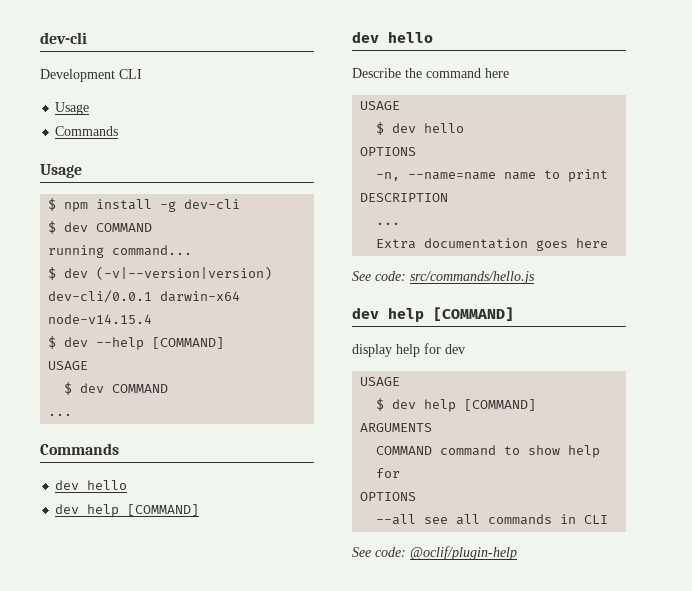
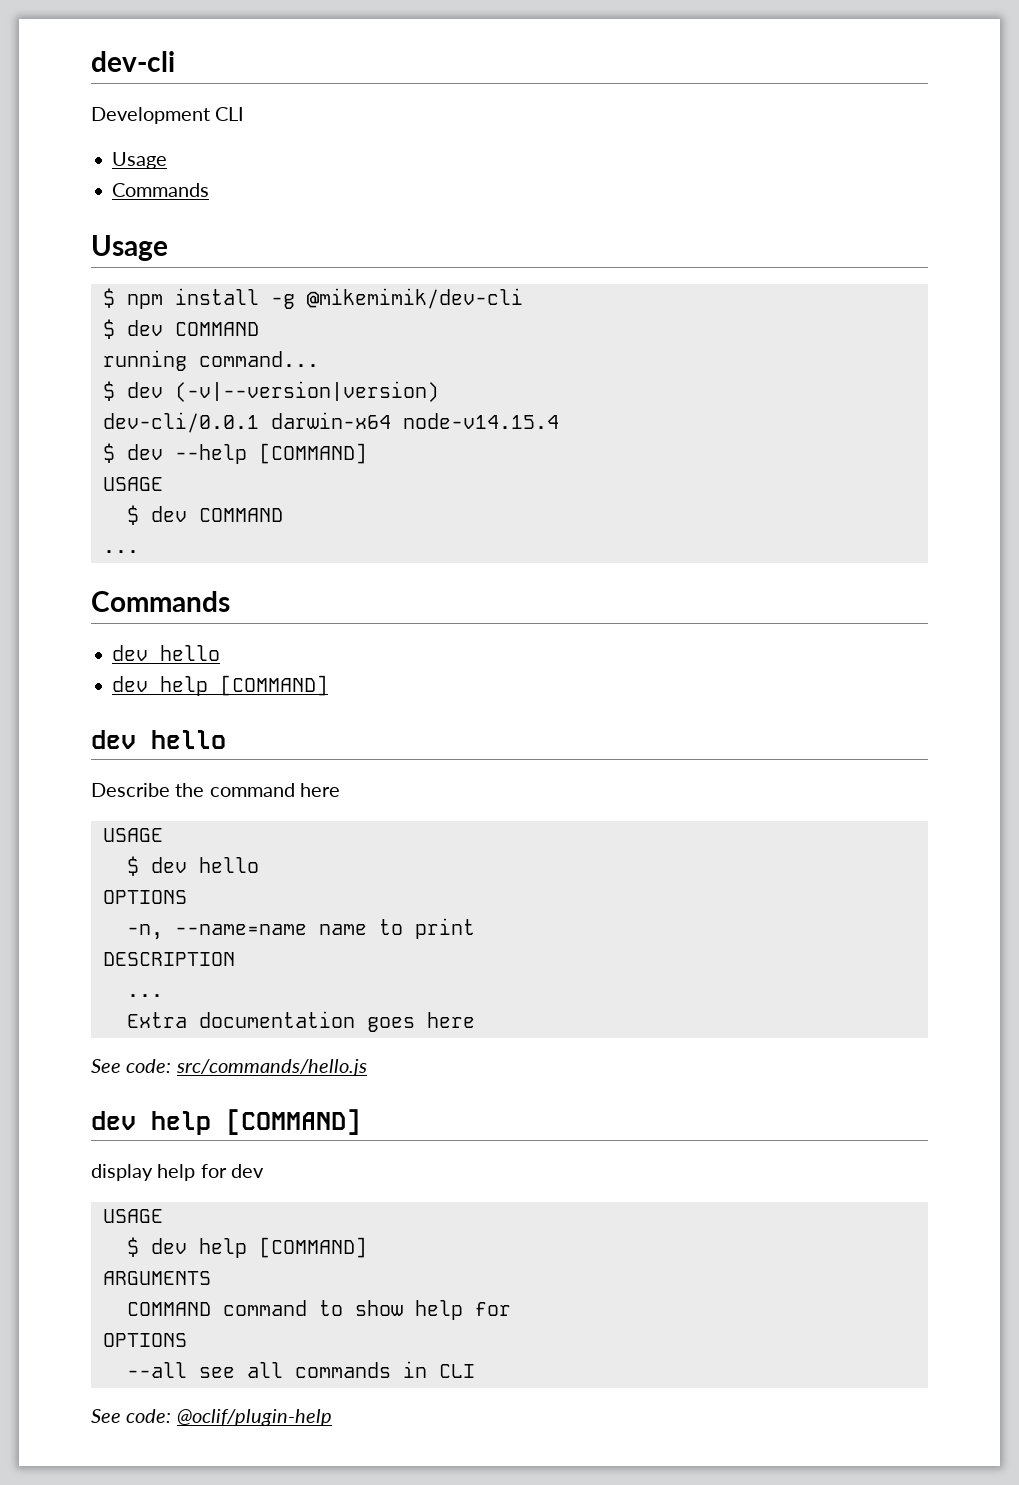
[184,199,241,209] dev-cli -> [306,288,523,309] @mikemimik/dev-cli

